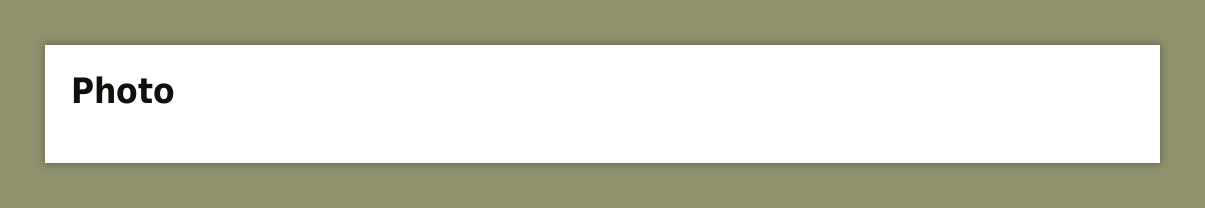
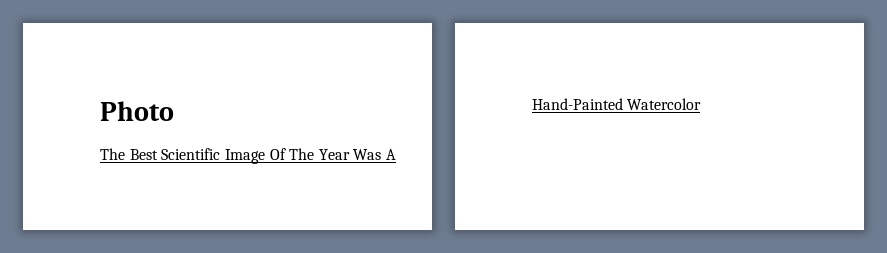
(175, 90) none -> [100,148,396,164] [532,98,702,110] // The Best Scientific Image Of The Year Was A Hand-Painted Watercolor

